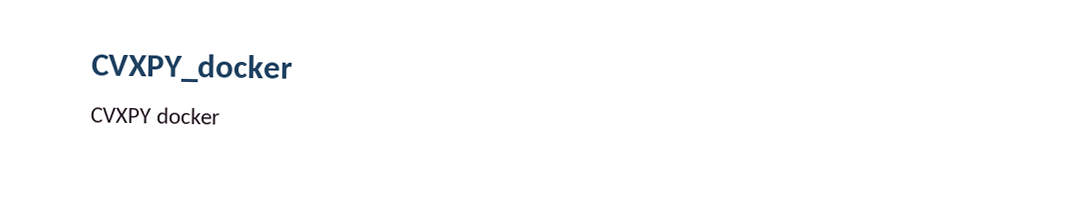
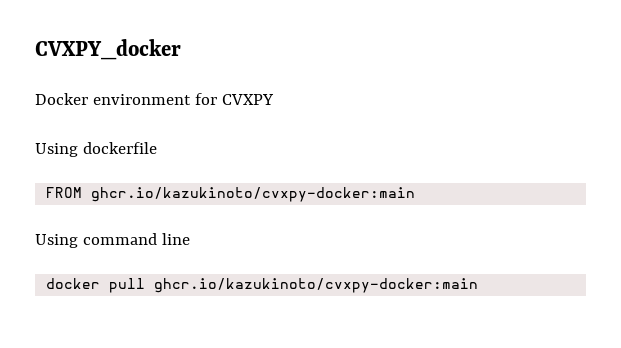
[90,107,221,125] CVXPY docker -> [35,93,274,105] [35,142,157,157] [46,187,416,202] [35,233,190,248] [46,278,479,293] Docker environment for CVXPY // Using dockerfile // FROM ghcr.io/kazukinoto/cvxpy-docker:main // Using command line // docker pull ghcr.io/kazukinoto/cvxpy-docker:main

